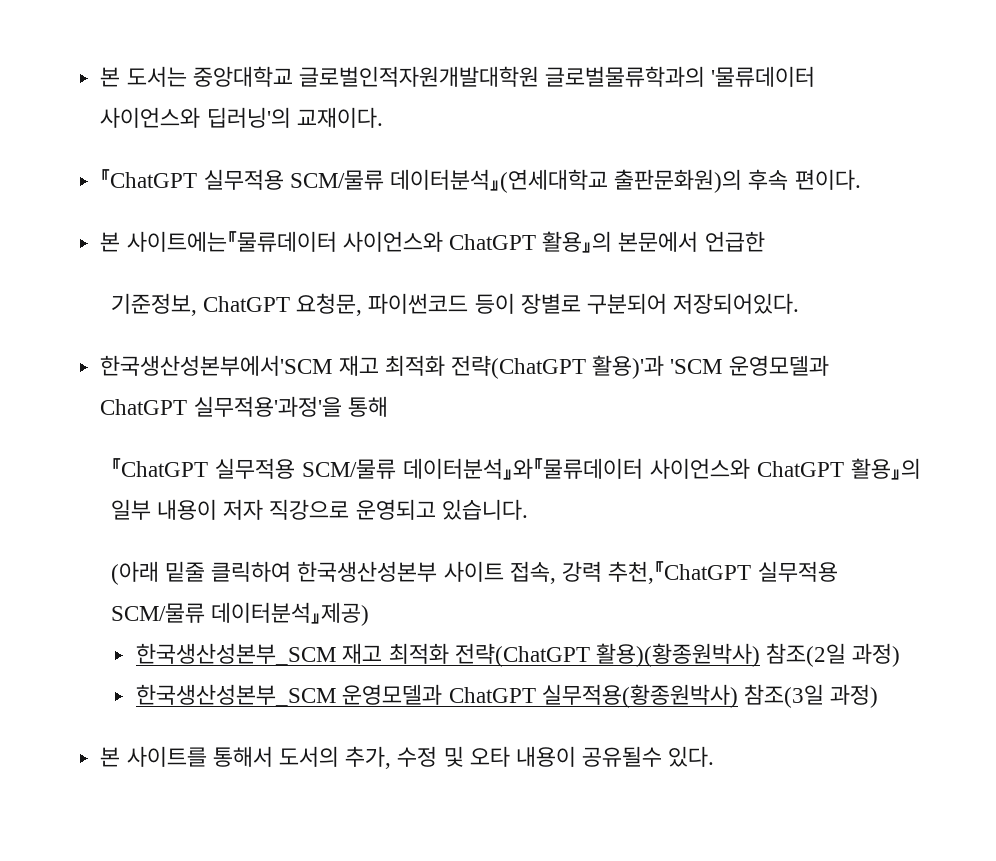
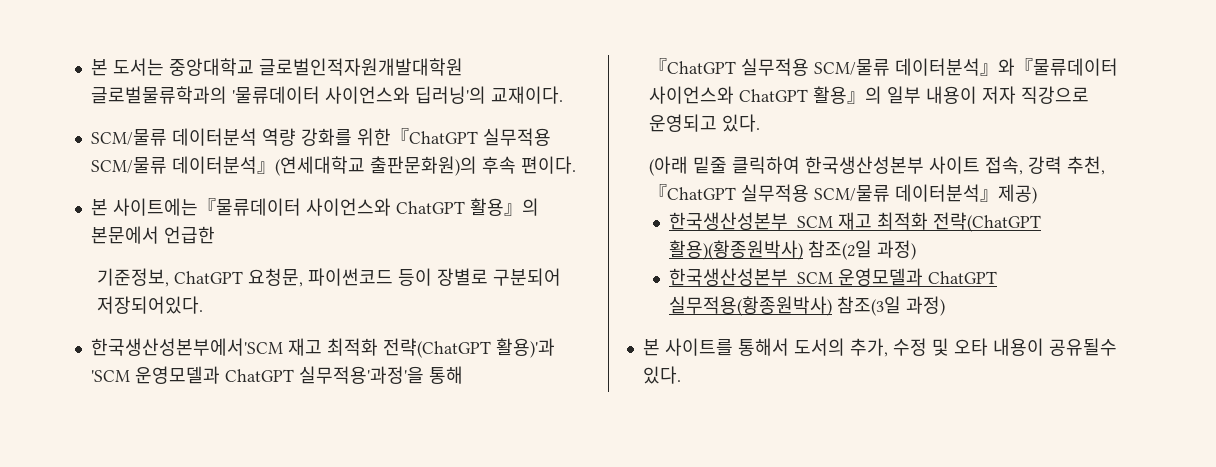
(383, 117) none -> [90,128,391,146] SCM/물류 데이터분석 역량 강화를 위한
[441,499,528,520] 있습니다. -> [722,114,761,132] 있다.

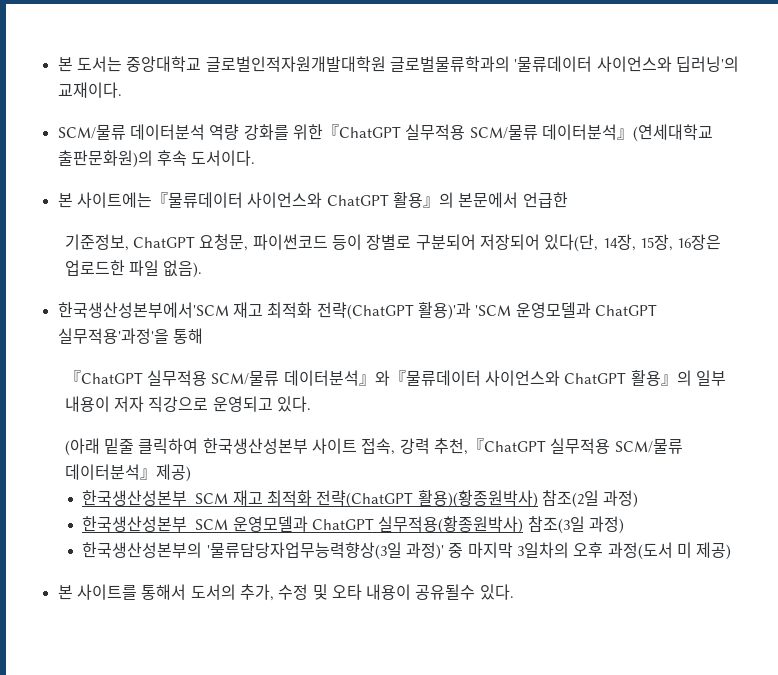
[520,156,576,174] 편이다. -> [191,150,256,166] 도서이다.
[97,296,204,314] 저장되어있다. -> [480,234,722,252] [64,260,203,278] 저장되어 있다(단, 14장, 15장, 16장은 업로드한 파일 없음).
(946, 306) none -> [82,542,732,560] // 한국생산성본부의 '물류담당자업무능력향상(3일 과정)' 중 마지막 3일차의 오후 과정(도서 미 제공)

